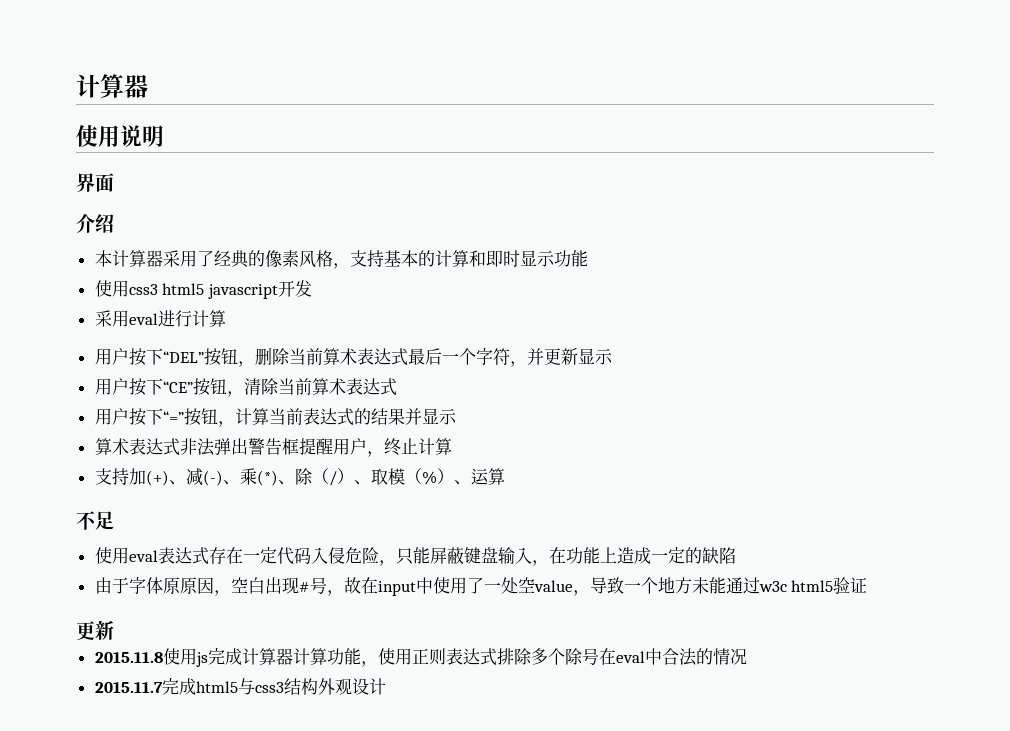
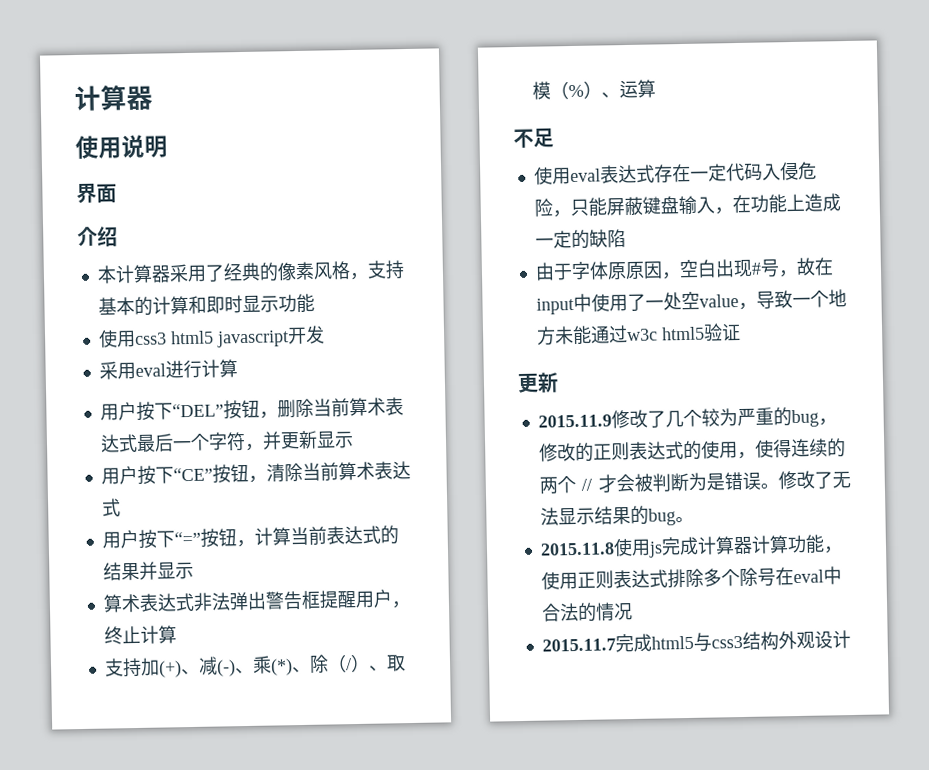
(114, 630) none -> [537,407,837,429] [538,438,846,463] [538,470,851,494] [539,505,694,526] // 2015.11.9修改了几个较为严重的bug，修改的正则表达式的使用，使得连续的两个 // 才会被判断为是错误。修改了无法显示结果的bug。

